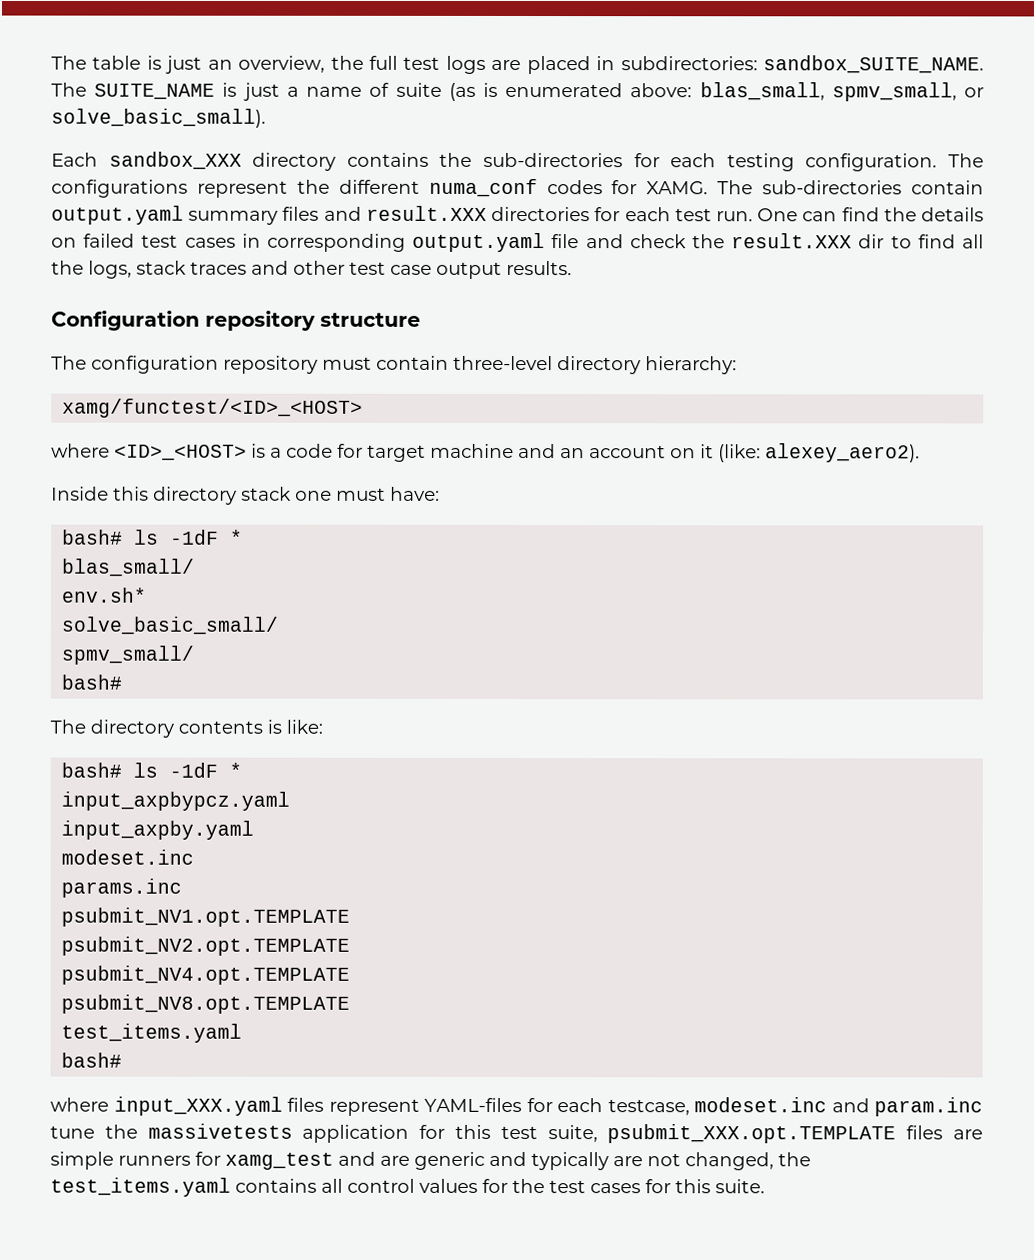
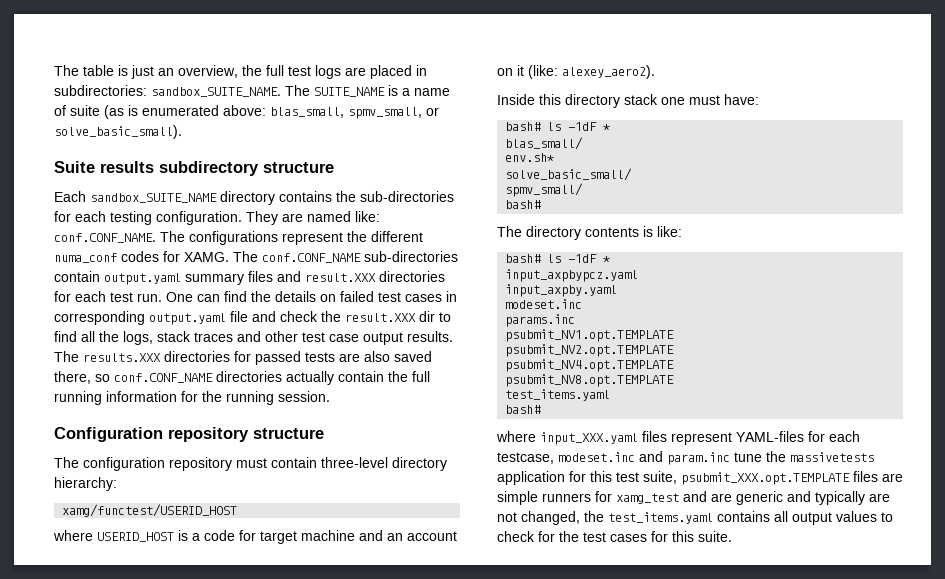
[242,82,280,101] just -> (398, 90) none
(266, 118) none -> [54,161,334,176] // Suite results subdirectory structure
[108,151,242,170] sandbox_XXX -> [90,193,217,203] sandbox_SUITE_NAME
(938, 162) none -> [246,211,380,225] [54,233,156,243] They are named like: conf.CONF_NAME.
(754, 187) none -> [262,253,361,263] conf.CONF_NAME
(572, 268) none -> [54,351,432,365] [54,371,430,385] [54,391,330,405] The results.XXX directories for passed tests are also saved there, so conf.CONF_NAME directories actually contain the full running information for the running session.
[62,398,364,418] [51,443,247,461] xamg/functest/<ID>_<HOST> // where <ID>_<HOST> -> [62,504,238,517] [53,530,174,542] xamg/functest/USERID_HOST // where USERID_HOST
[347,1178,478,1193] control values -> [792,511,893,525] [497,531,535,542] output values to check

